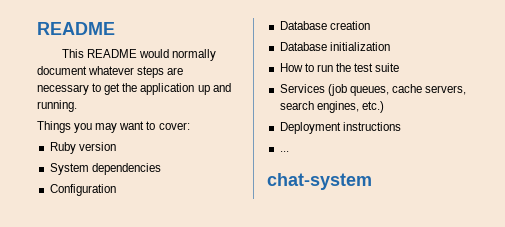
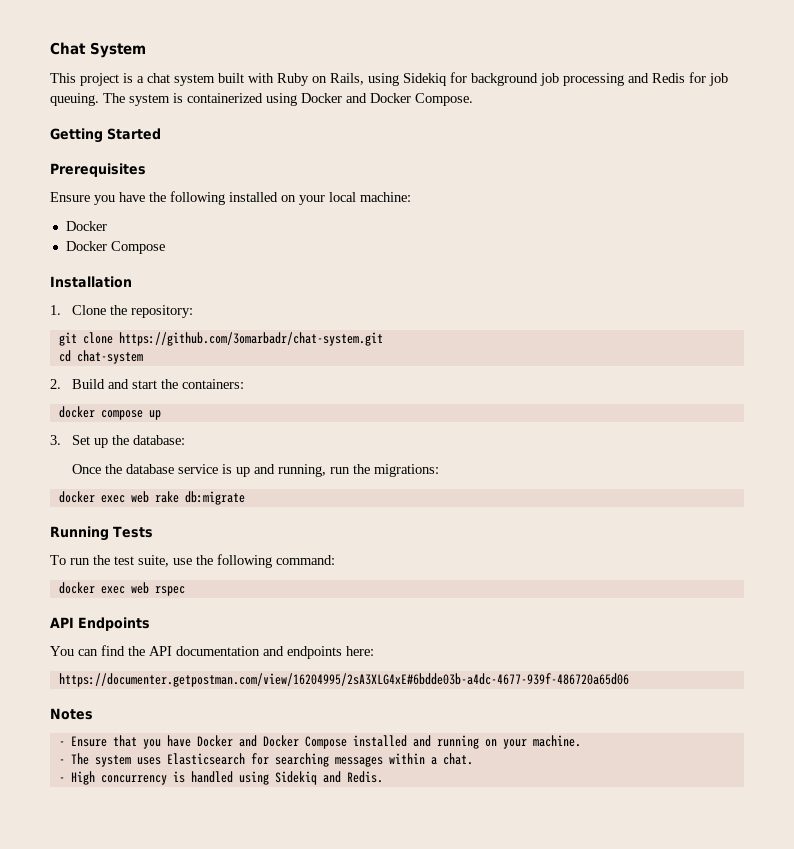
[37,22,115,35] README -> [50,42,146,58] Chat System
[87,49,217,61] [37,66,184,78] [37,83,231,95] [37,100,77,112] [37,121,190,133] [49,142,116,154] [49,163,161,175] [49,184,116,196] [279,21,370,30] [279,42,390,51] [279,63,400,72] [279,84,467,96] [279,101,384,113] [279,122,401,134] [279,151,289,152] [267,173,372,190] README would normally document whatever steps are necessary to get the application up and running. // Things you may want to cover: // Ruby version // System dependencies // Configuration // Database creation // Database initialization // How to run the test suite // Services (job queues, cache servers, search engines, etc.) // Deployment instructions // ... // chat-system -> [80,72,728,86] [50,93,473,106] [50,128,161,143] [50,163,146,177] [50,191,411,205] [65,221,107,231] [65,241,165,254] [50,276,132,288] [50,305,193,318] [58,332,383,346] [58,350,143,364] [50,379,244,389] [58,406,161,420] [50,435,185,448] [71,464,439,477] [58,491,245,505] [50,526,153,541] [50,554,335,568] [58,582,185,596] [50,617,150,631] [50,645,374,659] [58,673,629,687] [50,708,93,720] [58,735,581,749] [58,753,473,767] [58,771,383,785] project is a chat system built with Ruby on Rails, using Sidekiq for background job processing and Redis for job queuing. The system is containerized using Docker and Docker Compose. // Getting Started // Prerequisites // Ensure you have the following installed on your local machine: // Docker // Docker Compose // Installation // 1. Clone the repository: // git clone https://github.com/3omarbadr/chat-system.git // cd chat-system // 2. Build and start the containers: // docker compose up // 3. Set up the database: // Once the database service is up and running, run the migrations: // docker exec web rake db:migrate // Running Tests // To run the test suite, use the following command: // docker exec web rspec // API Endpoints // You can find the API documentation and endpoints here: // https://documenter.getpostman.com/view/16204995/2sA3XLG4xE#6bdde03b-a4dc-4677-939f-486720a65d06 // Notes // - Ensure that you have Docker and Docker Compose installed and running on your machine. // - The system uses Elasticsearch for searching messages within a chat. // - High concurrency is handled using Sidekiq and Redis.

